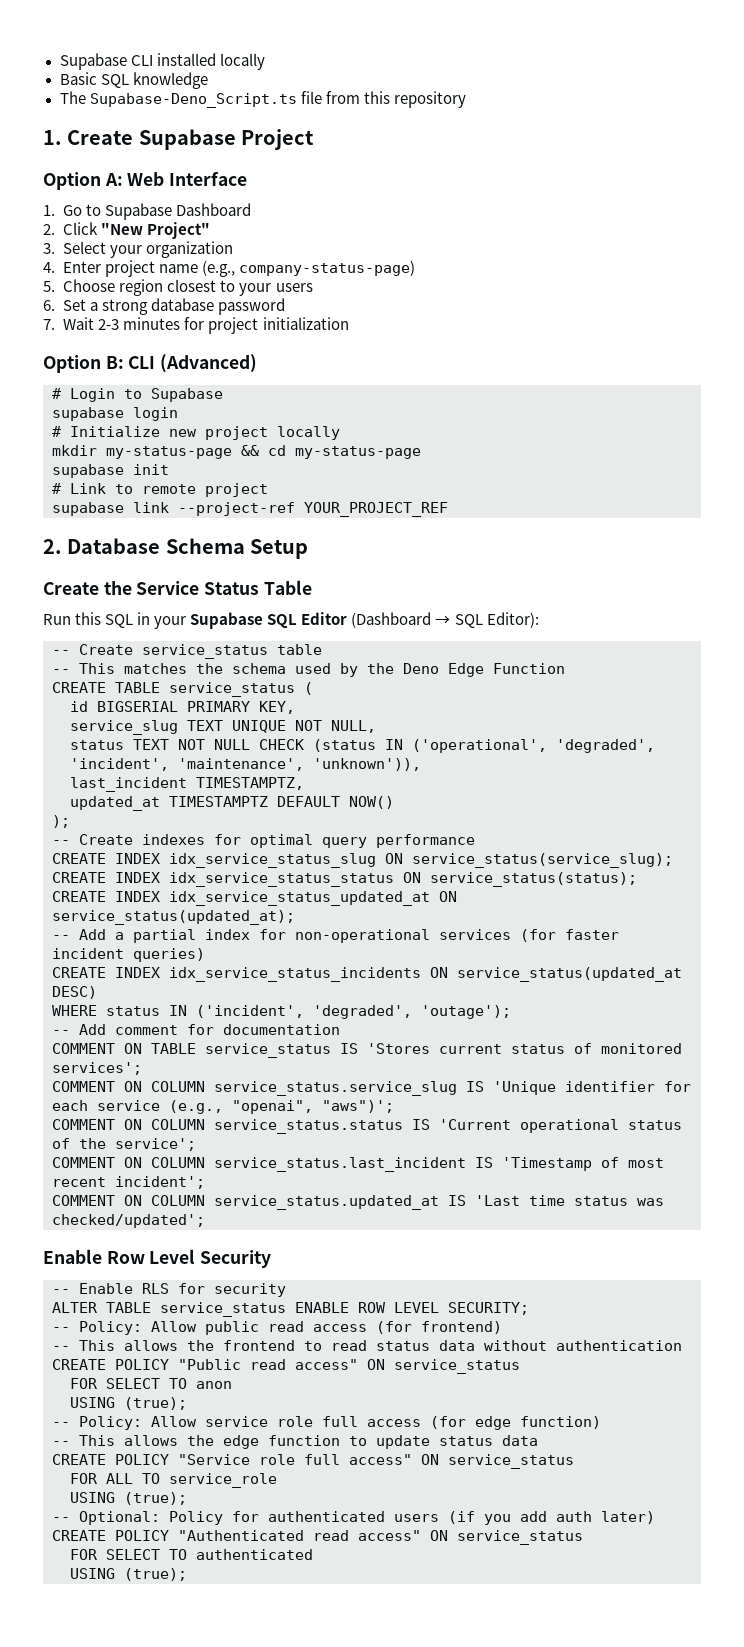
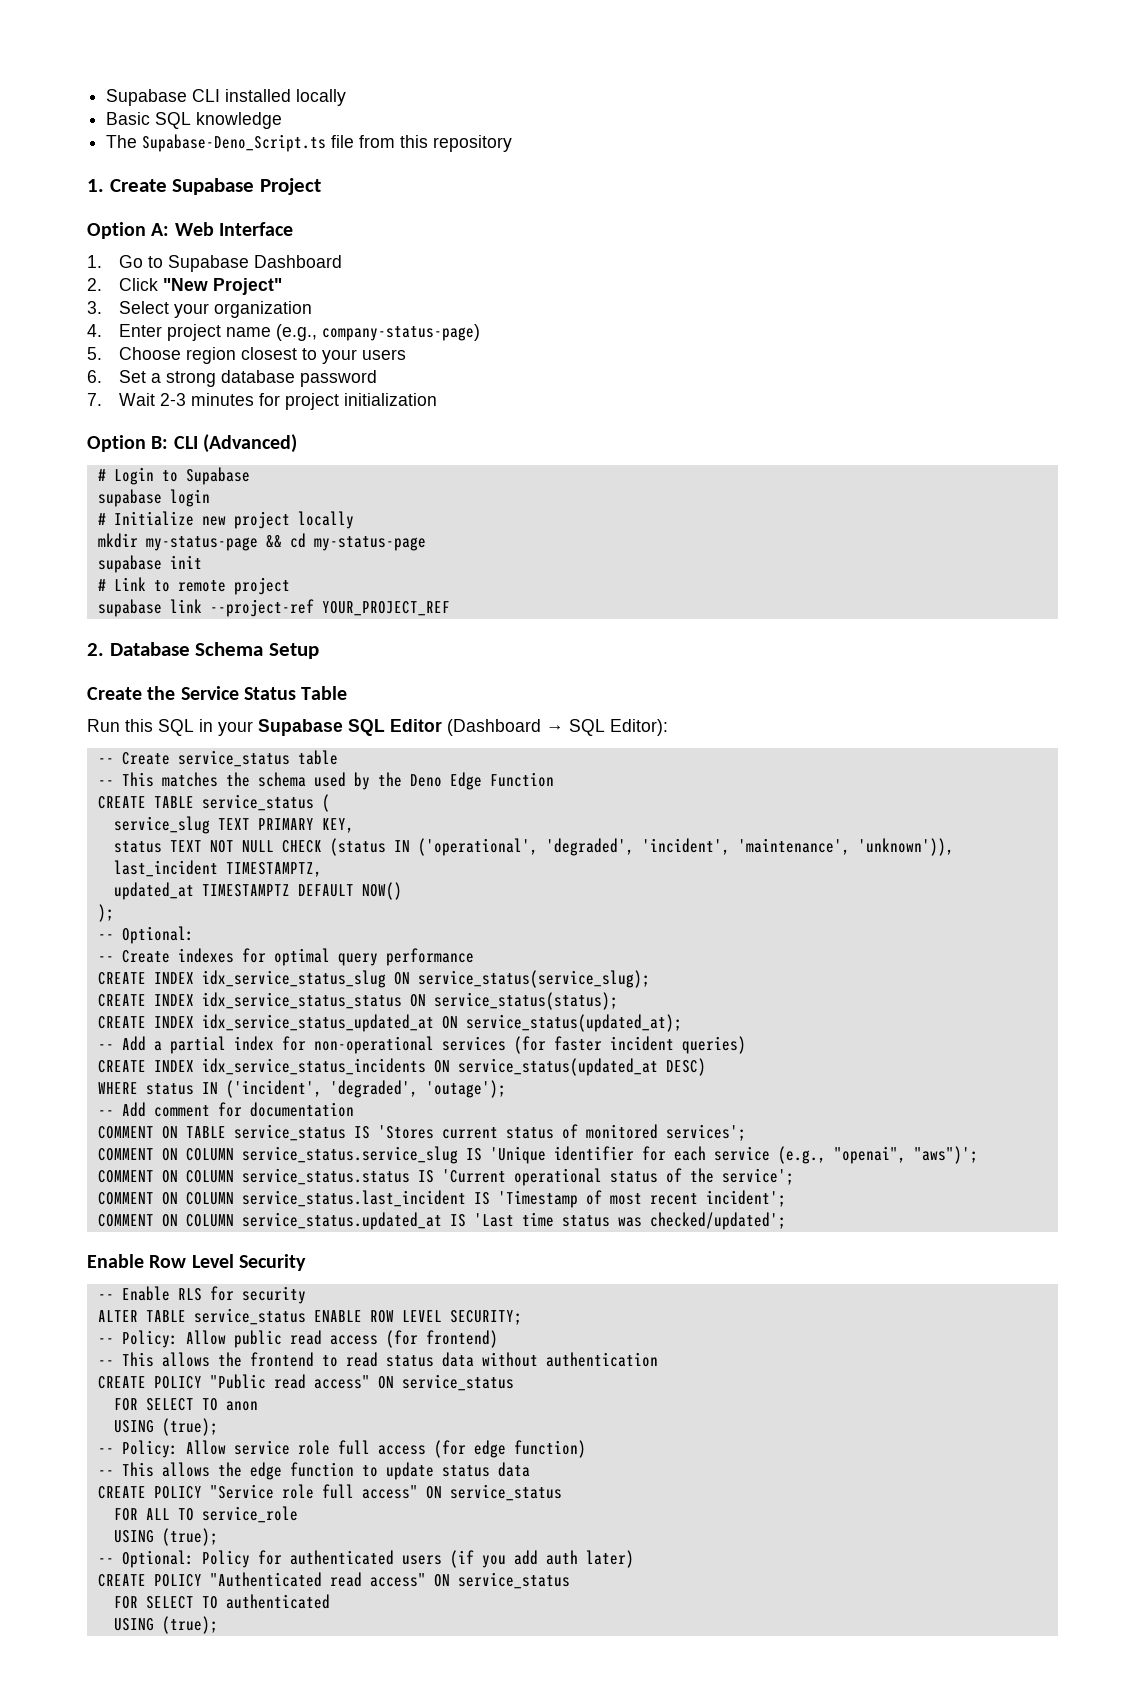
[70,701,178,712] id BIGSERIAL -> [113,816,250,834] service_slug TEXT
[70,720,376,735] // service_slug TEXT UNIQUE NOT NULL, -> (354, 825) none
(70, 821) none -> [97,926,194,944] // -- Optional:

